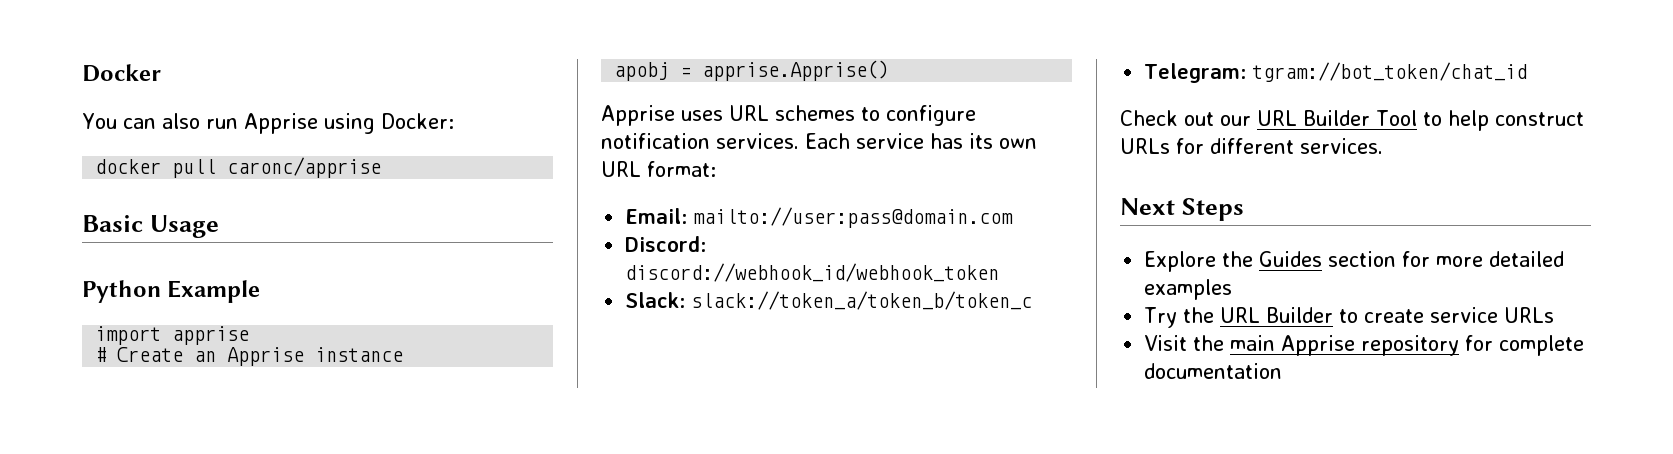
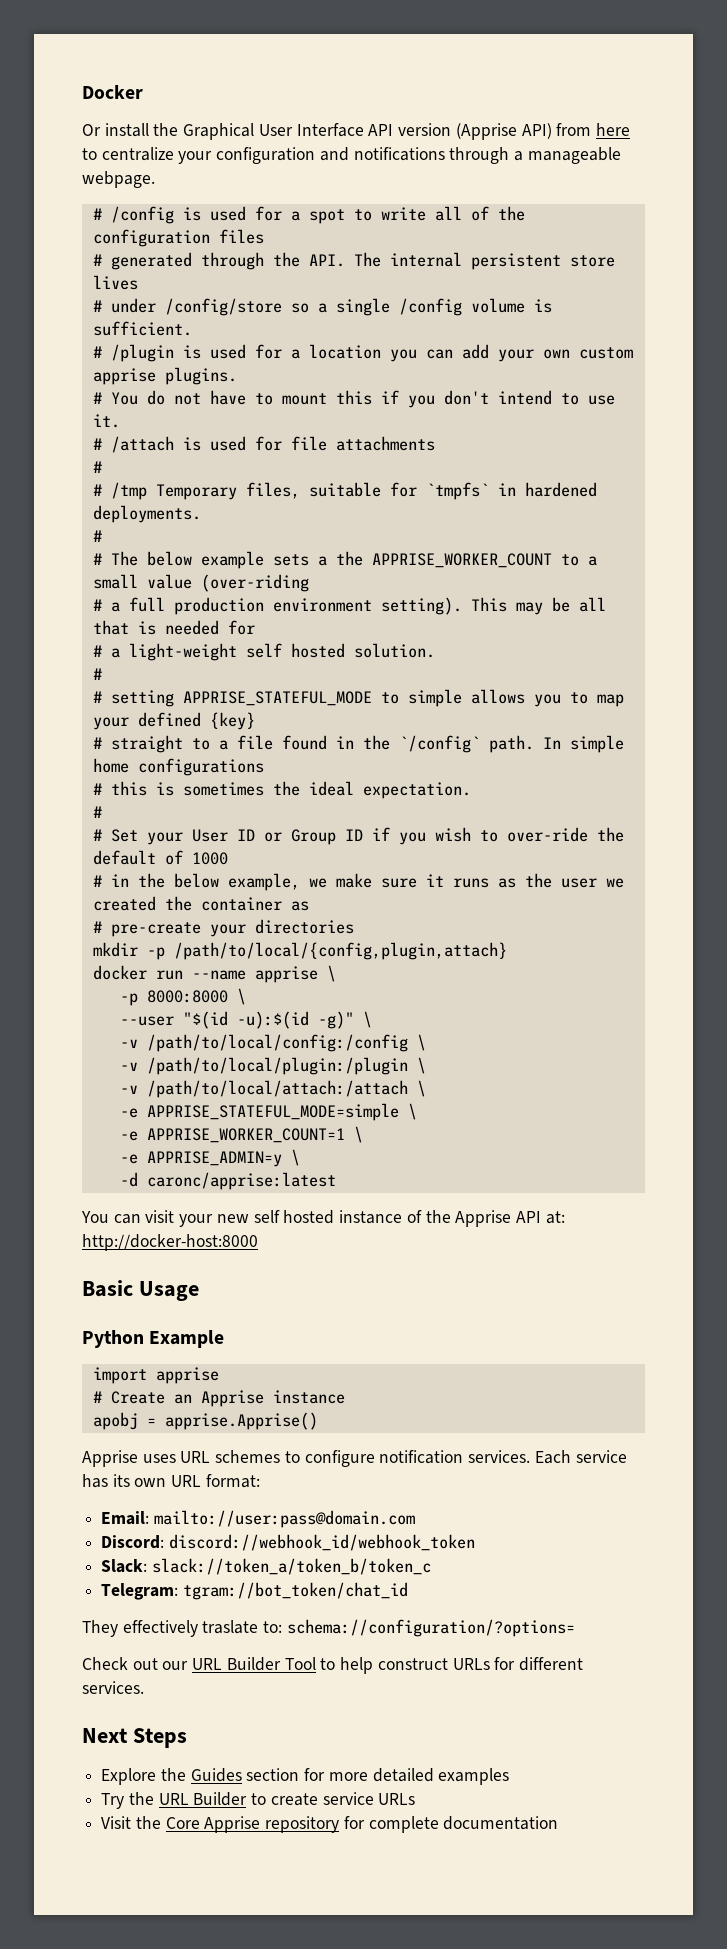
[82,113,454,134] [95,157,382,178] You can also run Apprise using Docker: // docker pull caronc/apprise -> [82,123,630,140] [82,147,621,164] [82,171,155,188] [92,206,525,224] [92,229,264,247] [92,252,615,270] [92,275,138,290] [92,298,552,316] [92,321,192,336] [92,344,633,362] [92,367,237,385] [92,390,615,408] [92,414,120,428] [92,436,435,453] [92,461,102,473] [92,482,597,500] [92,505,201,523] [92,530,102,542] [92,551,597,569] [92,574,309,592] [92,597,606,615] [92,620,255,635] [92,643,435,661] [92,668,102,680] [92,689,624,707] [92,712,255,730] [92,735,624,753] [92,758,264,776] [92,781,471,799] [92,806,102,818] [92,827,624,845] [92,850,228,865] [92,873,624,891] [92,896,309,911] [92,919,354,937] [92,942,507,960] [92,965,336,983] [119,988,246,1006] [119,1011,372,1029] [119,1034,426,1052] [119,1057,426,1075] [119,1080,426,1098] [119,1103,417,1121] [119,1126,363,1143] [119,1149,300,1167] [119,1172,336,1190] [81,1210,565,1227] [82,1234,258,1251] Or install the Graphical User Interface API version (Apprise API) from here to centralize your configuration and notifications through a manageable webpage. // # /config is used for a spot to write all of the configuration files // # generated through the API. The internal persistent store lives // # under /config/store so a single /config volume is sufficient. // # /plugin is used for a location you can add your own custom apprise plugins. // # You do not have to mount this if you don't intend to use it. // # /attach is used for file attachments // # // # /tmp Temporary files, suitable for `tmpfs` in hardened deployments. // # // # The below example sets a the APPRISE_WORKER_COUNT to a small value (over-riding // # a full production environment setting). This may be all that is needed for // # a light-weight self hosted solution. // # // # setting APPRISE_STATEFUL_MODE to simple allows you to map your defined {key} // # straight to a file found in the `/config` path. In simple home configurations // # this is sometimes the ideal expectation. // # // # Set your User ID or Group ID if you wish to over-ride the default of 1000 // # in the below example, we make sure it runs as the user we created the container as // # pre-create your directories // mkdir -p /path/to/local/{config,plugin,attach} // docker run --name apprise \ // -p 8000:8000 \ // --user "$(id -u):$(id -g)" \ // -v /path/to/local/config:/config \ // -v /path/to/local/plugin:/plugin \ // -v /path/to/local/attach:/attach \ // -e APPRISE_STATEFUL_MODE=simple \ // -e APPRISE_WORKER_COUNT=1 \ // -e APPRISE_ADMIN=y \ // -d caronc/apprise:latest // You can visit your new self hosted instance of the Apprise API at: http://docker-host:8000
(1528, 72) none -> [82,1619,575,1637] // They effectively traslate to: schema://configuration/?options=
[1230,335,1276,351] main -> [165,1817,200,1829] Core

